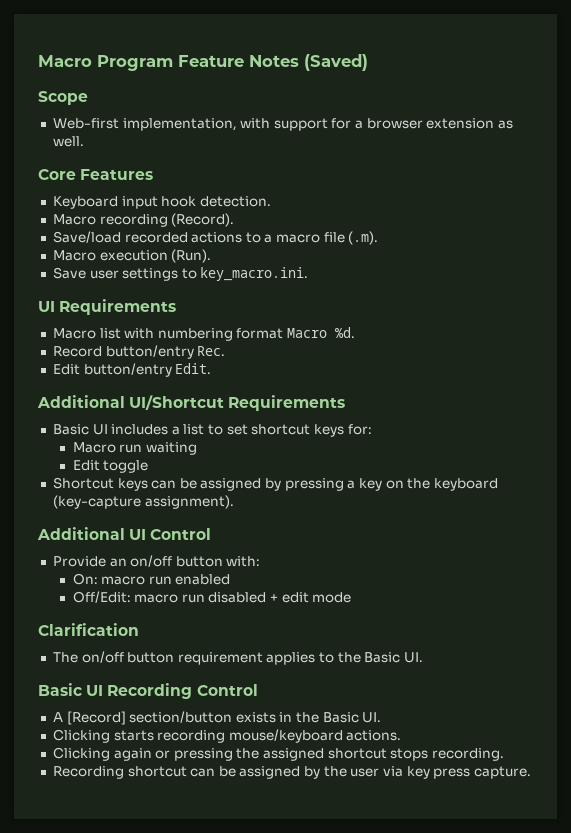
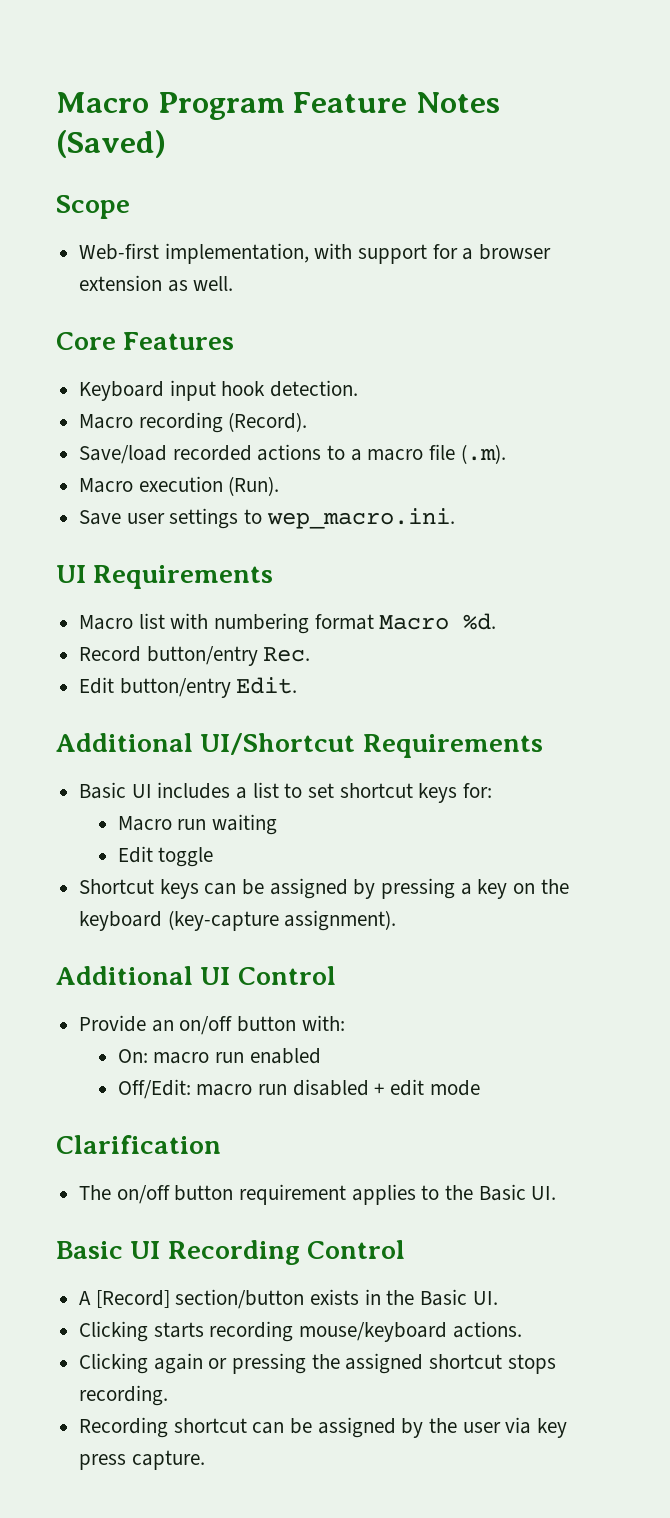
[200,267,309,281] key_macro.ini. -> [266,508,455,529] wep_macro.ini.

